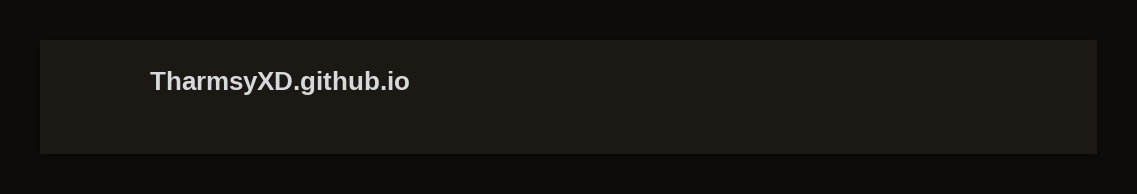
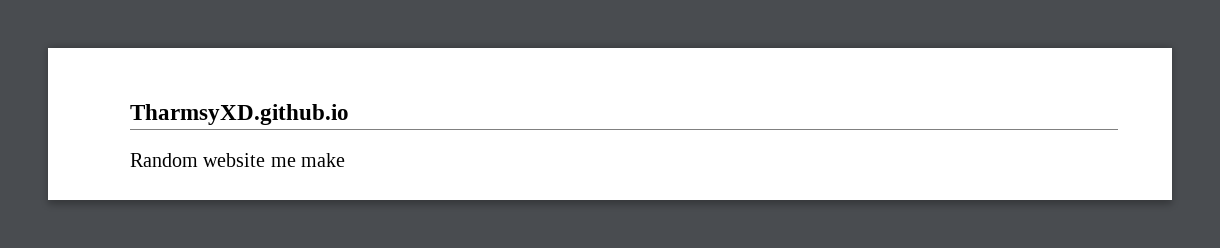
(410, 83) none -> [130,153,346,167] // Random website me make

